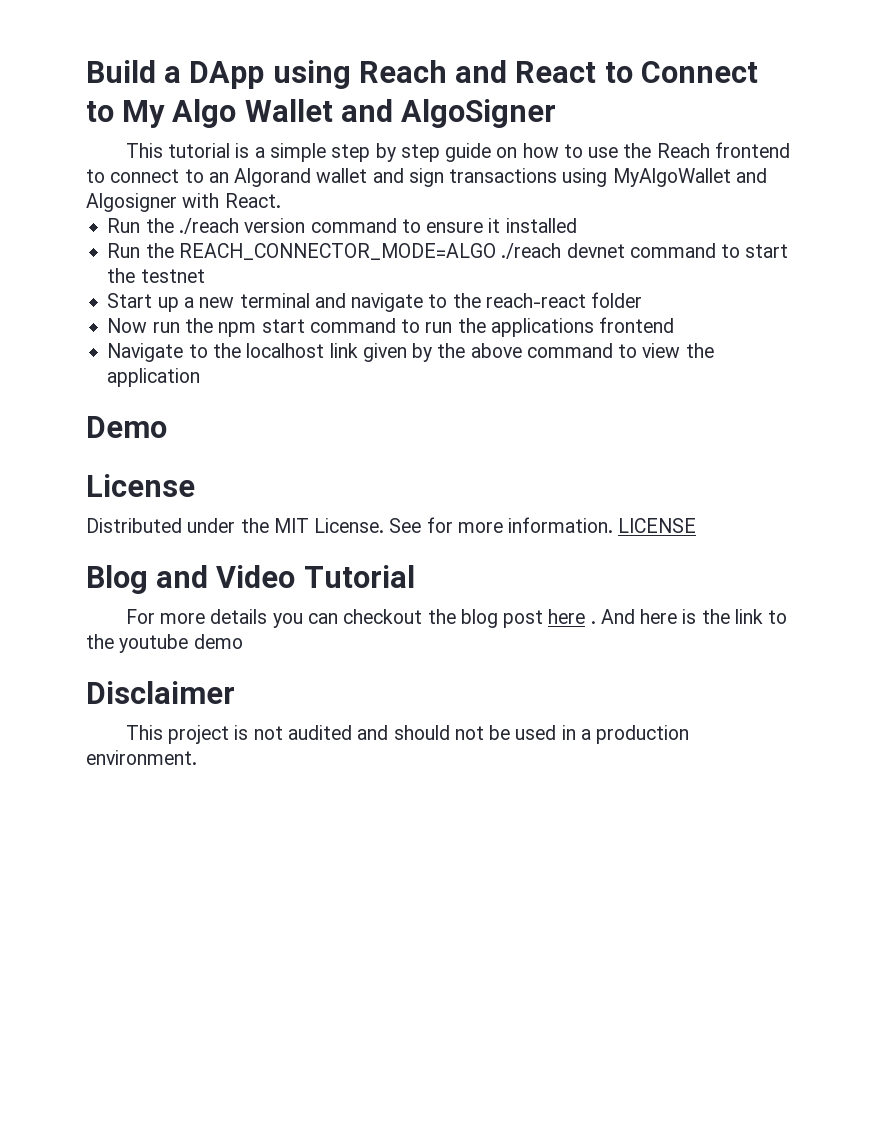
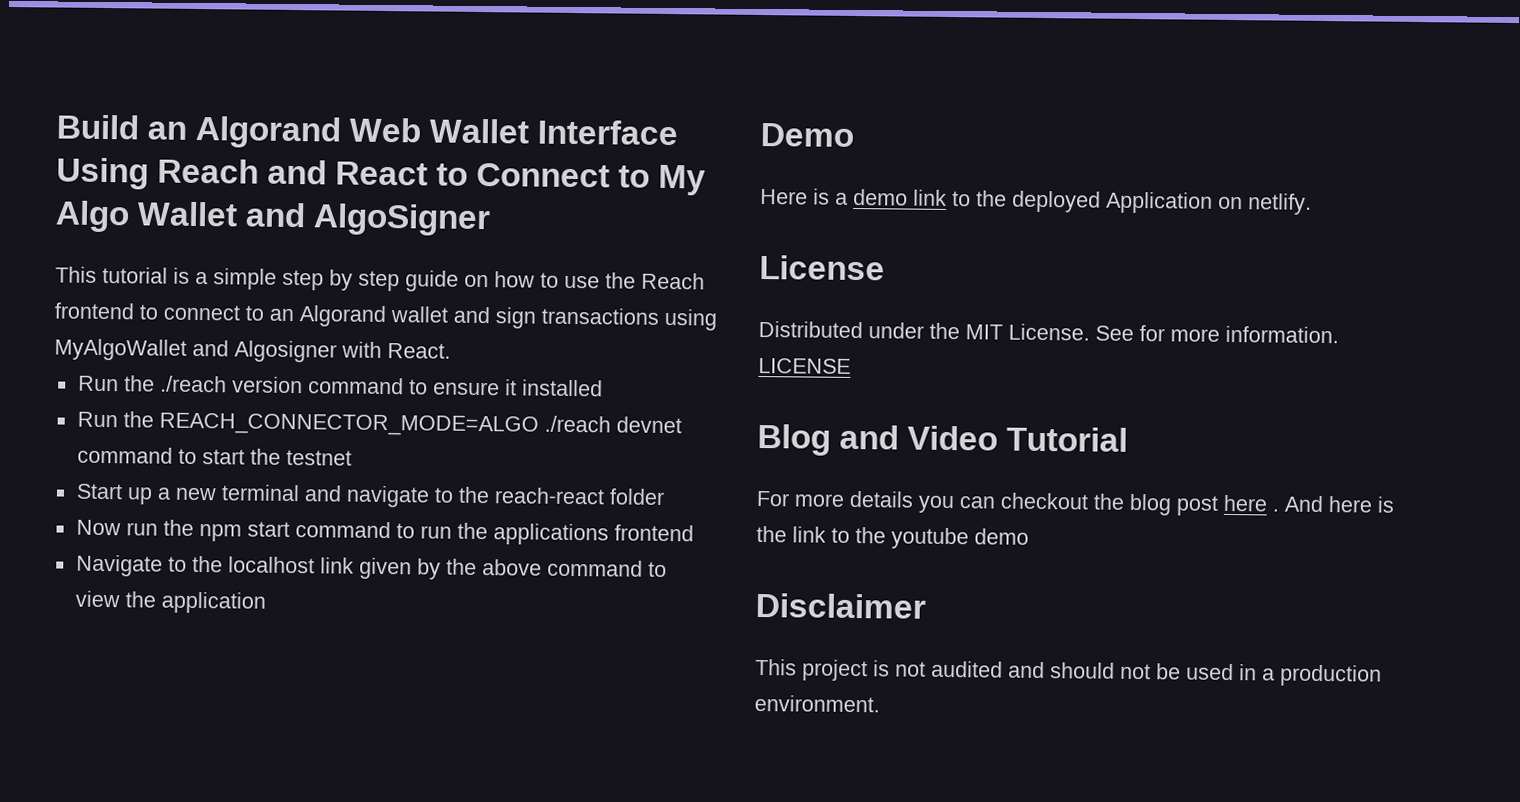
[164,60,351,89] a DApp using -> [147,115,679,149] [56,157,149,190] an Algorand Web Wallet Interface Using
(167, 427) none -> [760,188,1312,215] // Here is a demo link to the deployed Application on netlify.

